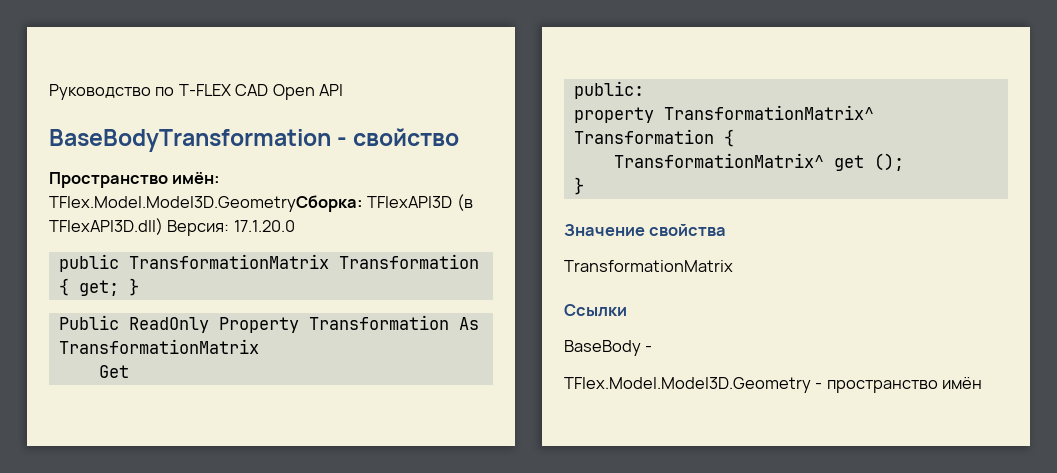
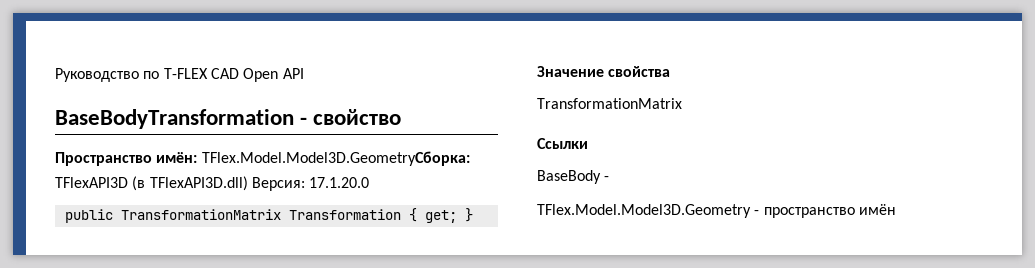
[58,315,479,333] [58,339,259,354] [98,365,129,378] [573,81,644,99] [573,105,874,123] [573,129,734,147] [613,153,904,171] [573,177,584,195] // Public ReadOnly Property Transformation As TransformationMatrix // Get // public: // property TransformationMatrix^ Transformation { // TransformationMatrix^ get (); // } -> (473, 215) none

